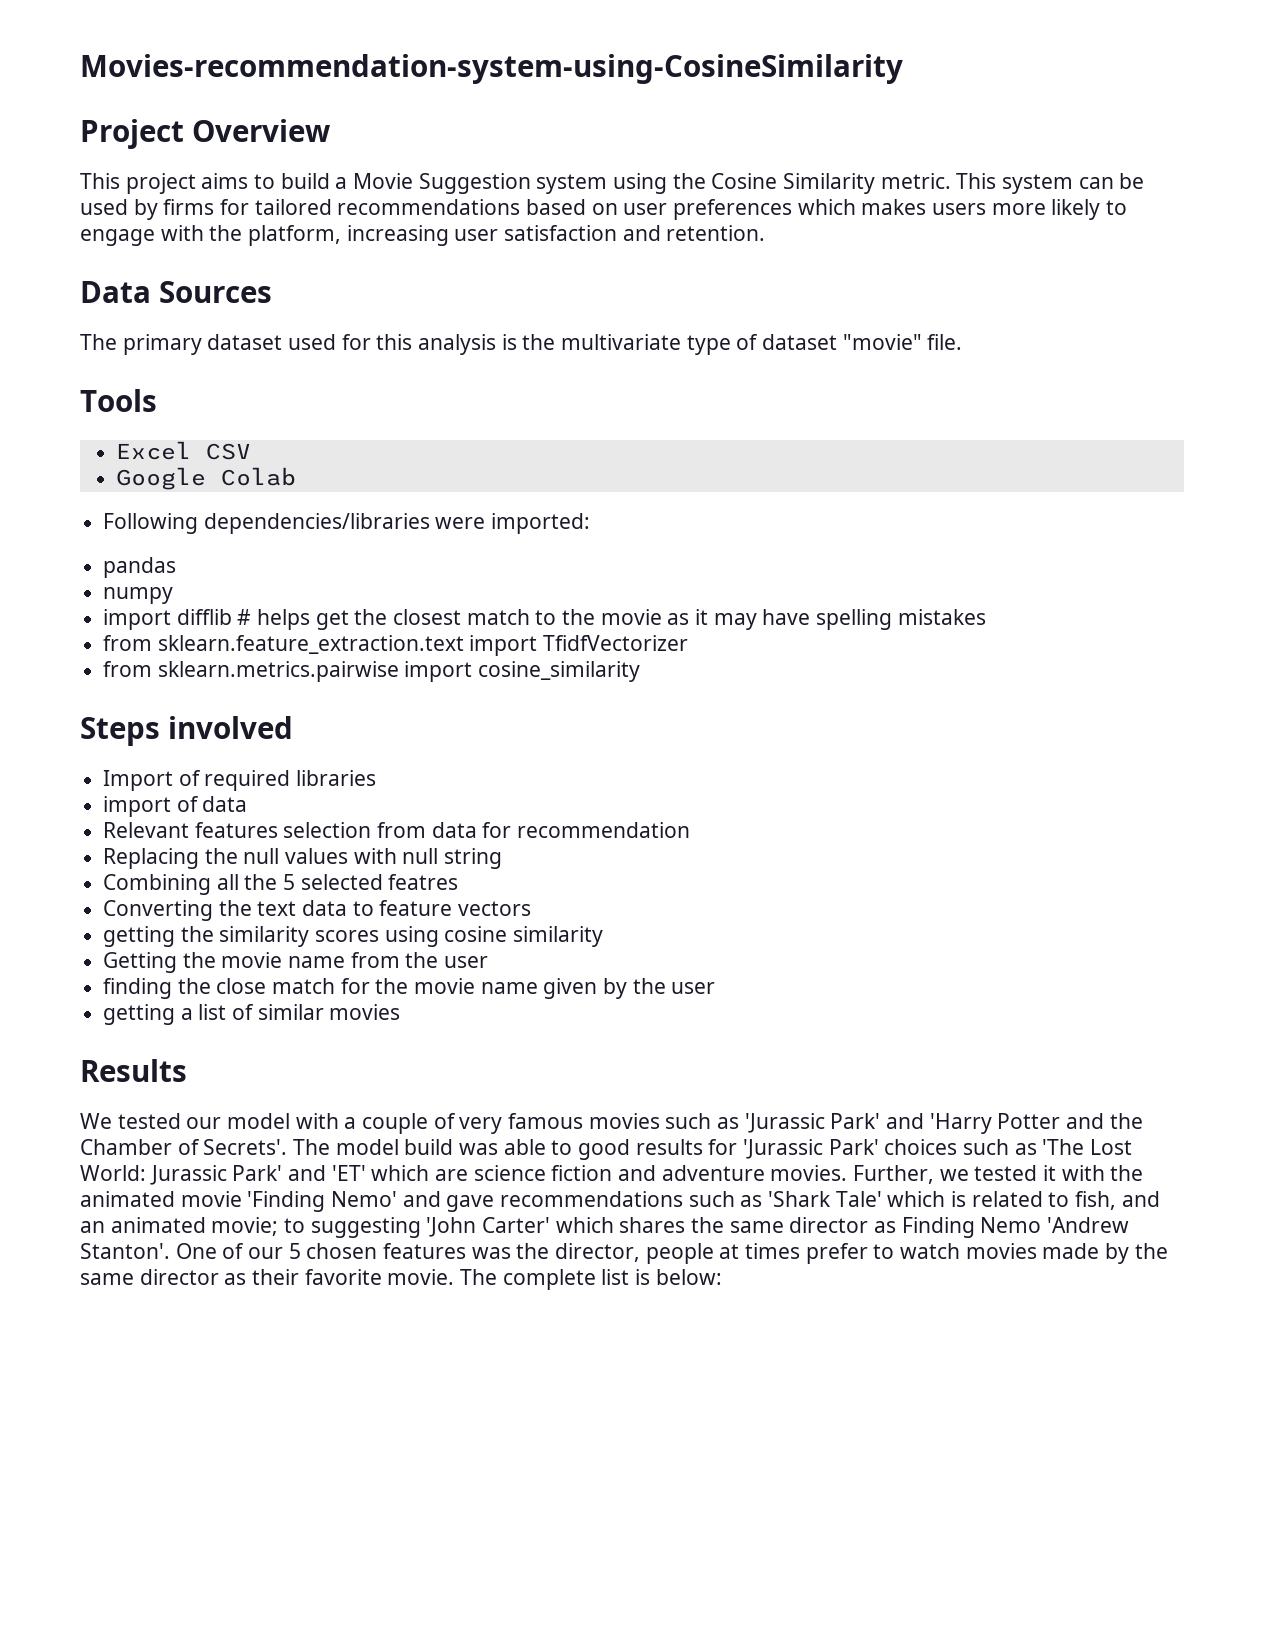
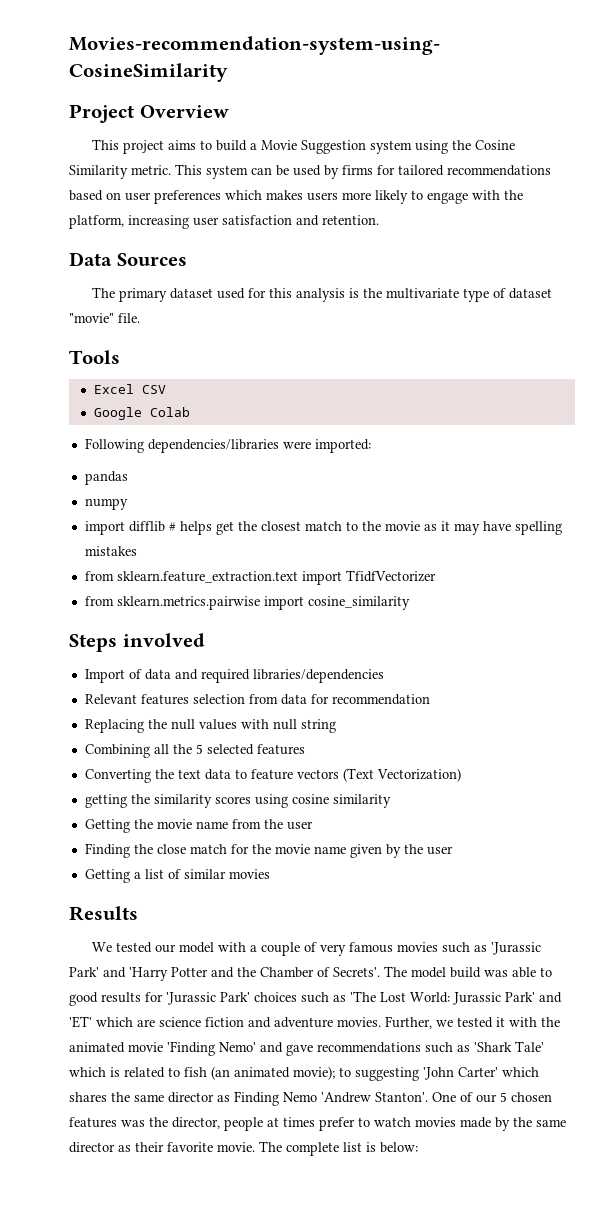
[204,770,377,791] [103,796,248,817] required libraries // import of data -> [144,669,384,683] data and required libraries/dependencies
[388,874,459,890] featres -> [256,744,305,755] features
(532, 908) none -> [342,768,461,782] (Text Vectorization)
[103,978,173,999] finding -> [84,843,130,858] Finding
[103,1004,176,1025] getting -> [84,869,130,883] Getting
[1075,1191,1160,1210] [80,1217,279,1236] fish, and an animated movie; -> [184,1066,335,1080] fish (an animated movie);

